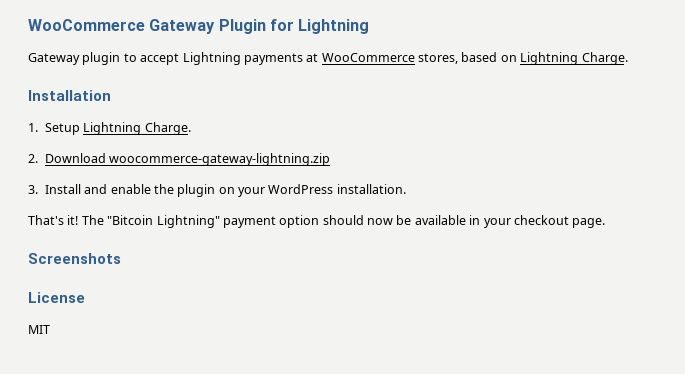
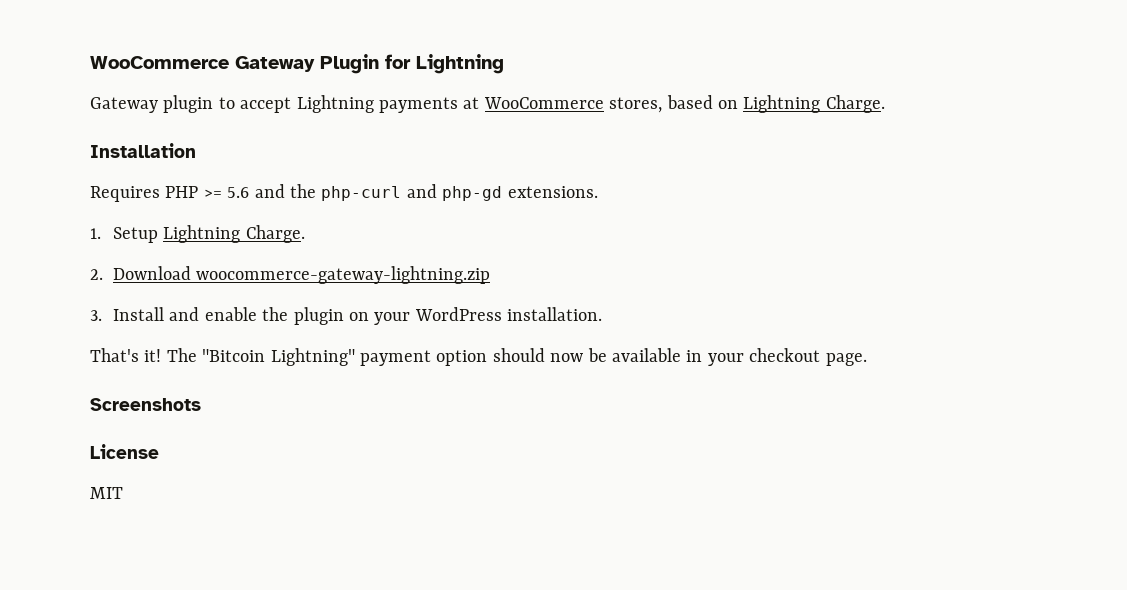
(111, 95) none -> [90,184,598,202] // Requires PHP >= 5.6 and the php-curl and php-gd extensions.

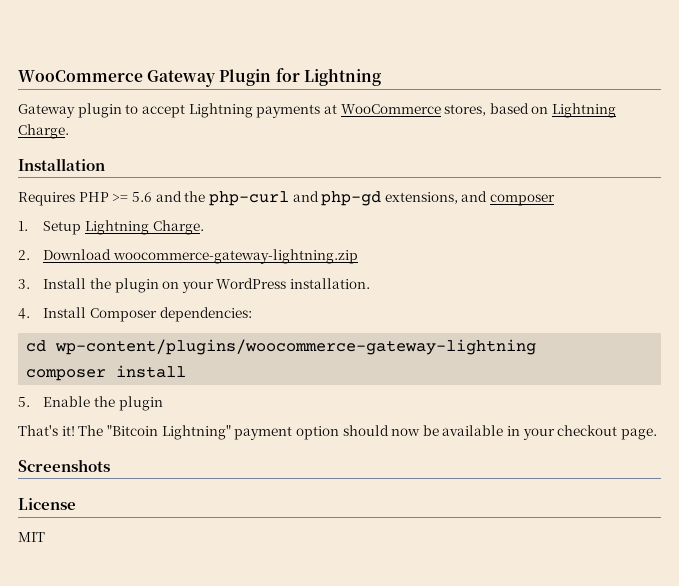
[507,186,598,198] extensions. -> [384,191,556,206] extensions, and composer
[169,307,257,321] and enable -> (87, 283) none
(603, 314) none -> [18,307,252,322] [26,339,537,355] [26,365,187,381] [18,396,163,411] // 4. Install Composer dependencies: // cd wp-content/plugins/woocommerce-gateway-lightning // composer install // 5. Enable the plugin

